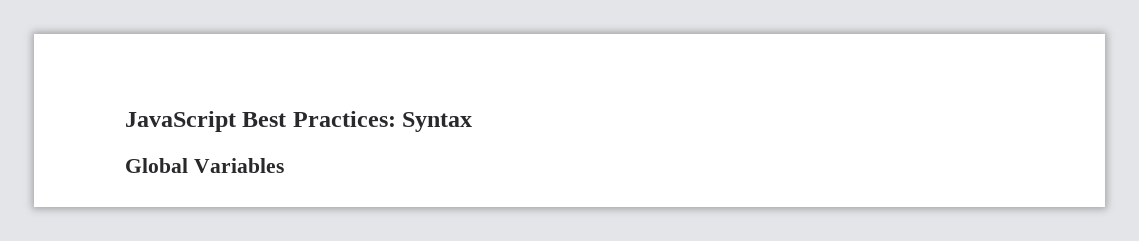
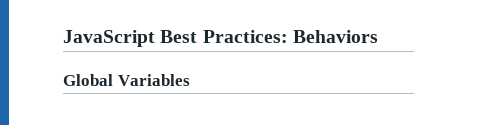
[402,112,473,132] Syntax -> [292,30,378,43] Behaviors

